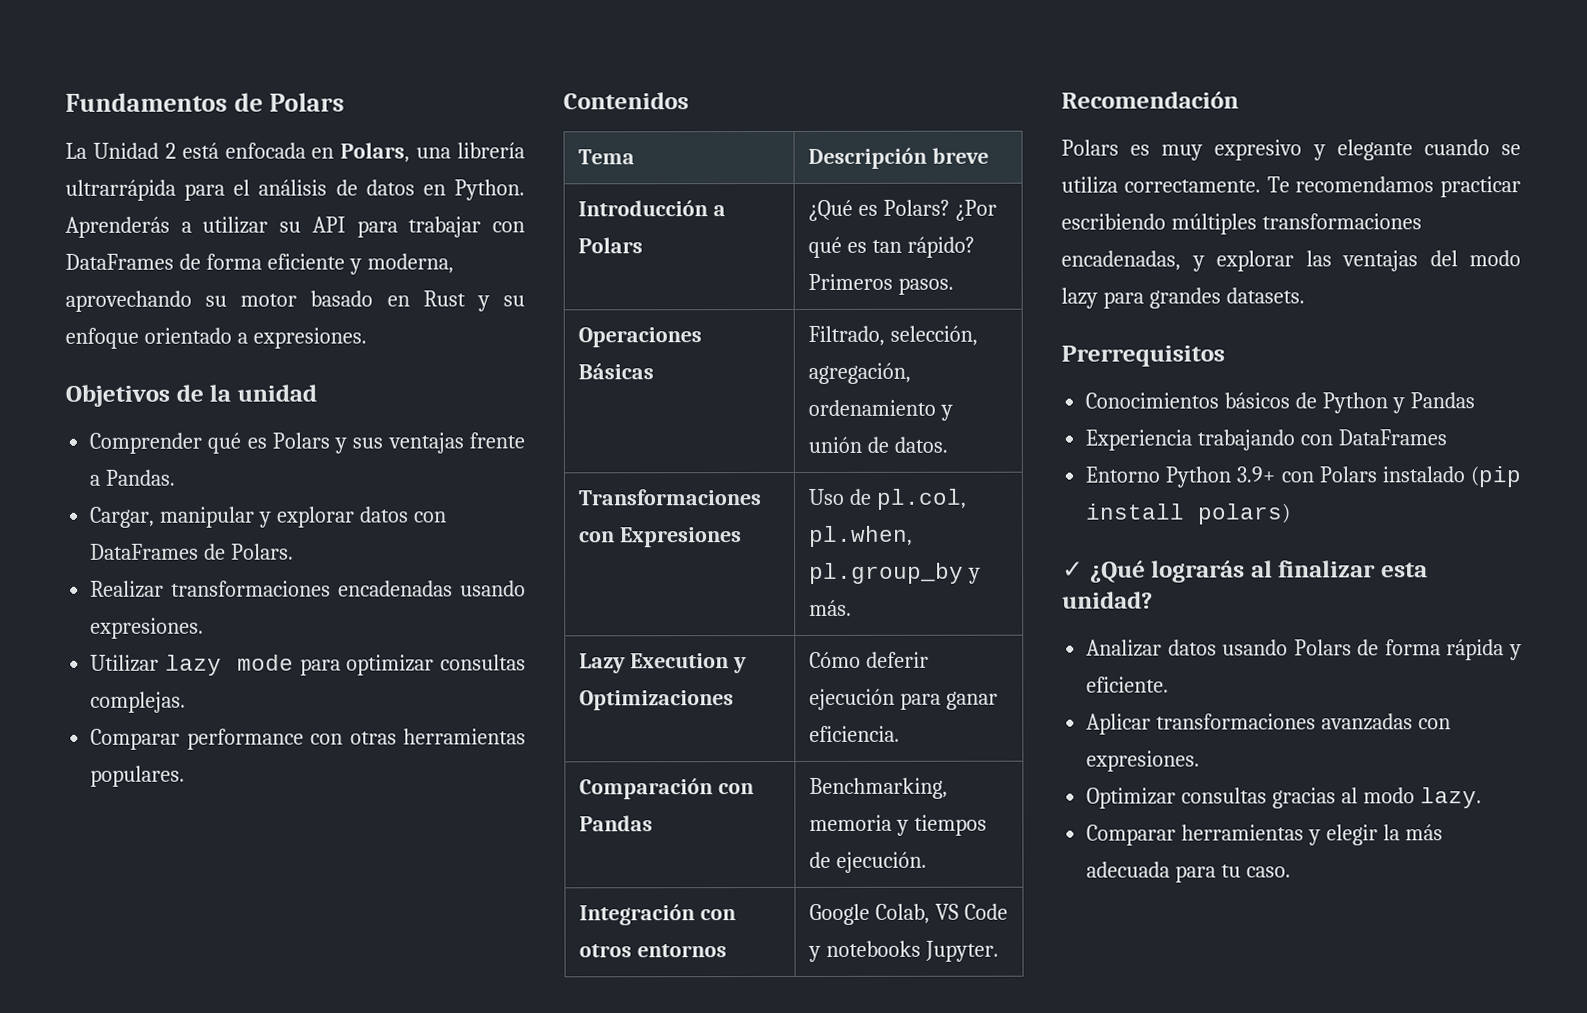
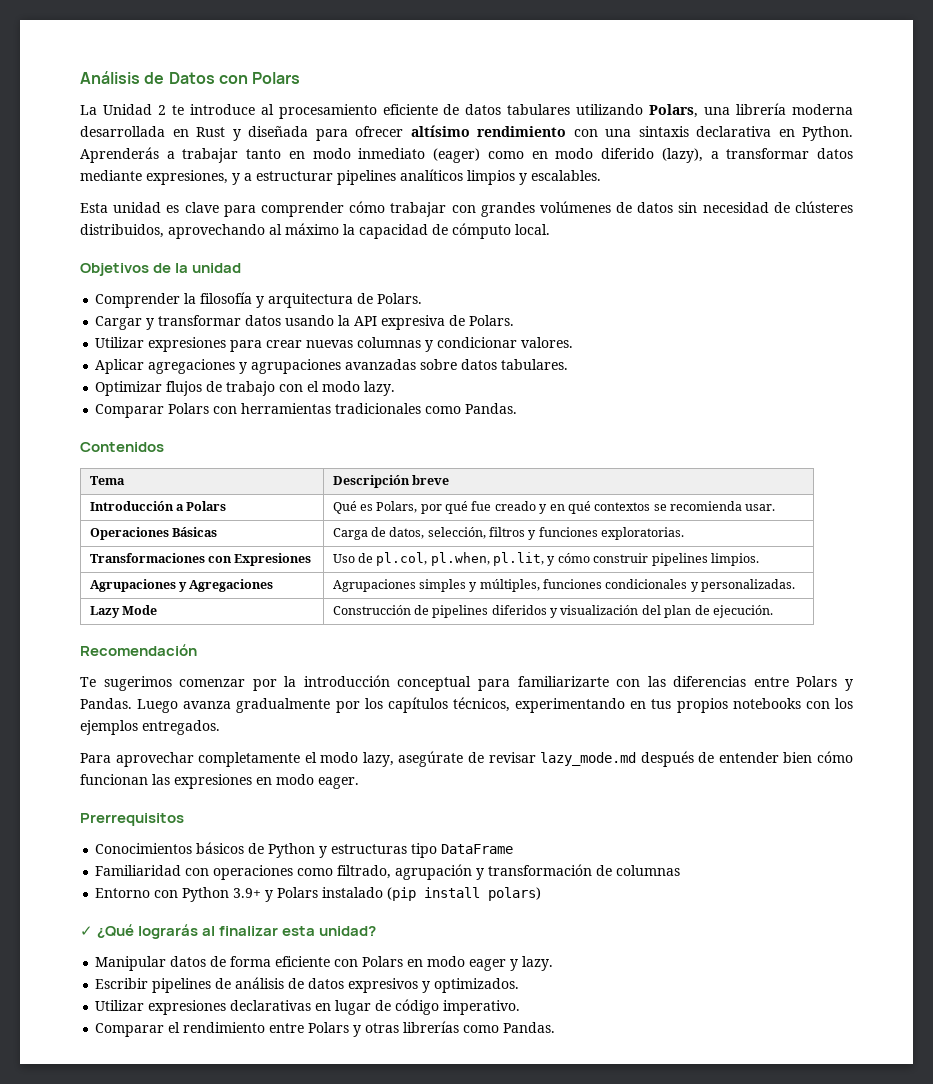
[65,92,263,112] Fundamentos de -> [80,71,248,84] Análisis de Datos con
[181,142,525,163] [65,179,526,201] [65,216,525,238] [65,253,454,275] [65,290,526,312] [65,327,367,349] está enfocada en Polars, una librería ultrarrápida para el análisis de datos en Python. Aprenderás a utilizar su API para trabajar con DataFrames de forma eficiente y moderna, aprovechando su motor basado en Rust y su enfoque orientado a expresiones. -> [171,103,853,119] [80,125,853,141] [80,147,854,163] [80,169,601,185] [80,201,853,217] [80,223,550,239] te introduce al procesamiento eficiente de datos tabulares utilizando Polars, una librería moderna desarrollada en Rust y diseñada para ofrecer altísimo rendimiento con una sintaxis declarativa en Python. Aprenderás a trabajar tanto en modo inmediato (eager) como en modo diferido (lazy), a transformar datos mediante expresiones, y a estructurar pipelines analíticos limpios y escalables. // Esta unidad es clave para comprender cómo trabajar con grandes volúmenes de datos sin necesidad de clústeres distribuidos, aprovechando al máximo la capacidad de cómputo local.
[207,432,525,454] [89,469,176,486] [89,506,447,528] [90,543,295,560] [90,580,526,598] [90,617,205,639] [90,654,526,676] [90,691,187,713] [90,728,526,750] [90,765,186,787] qué es Polars y sus ventajas frente a Pandas. // Cargar, manipular y explorar datos con DataFrames de Polars. // Realizar transformaciones encadenadas usando expresiones. // Utilizar lazy mode para optimizar consultas complejas. // Comparar performance con otras herramientas populares. -> [184,292,423,308] [95,315,515,330] [95,337,574,352] [95,359,569,374] [95,381,396,396] [95,403,518,418] la filosofía y arquitectura de Polars. // Cargar y transformar datos usando la API expresiva de Polars. // Utilizar expresiones para crear nuevas columnas y condicionar valores. // Aplicar agregaciones y agrupaciones avanzadas sobre datos tabulares. // Optimizar flujos de trabajo con el modo lazy. // Comparar Polars con herramientas tradicionales como Pandas.
[808,199,998,221] [808,236,976,258] [808,273,955,295] [578,327,703,348] [578,363,655,380] [808,325,979,346] [808,362,912,384] [808,399,954,421] [808,436,949,453] ¿Qué es Polars? ¿Por qué es tan rápido? Primeros pasos. // Operaciones Básicas | Filtrado, selección, agregación, ordenamiento y unión de datos. -> [332,501,776,514] [89,527,217,540] [332,527,685,540] Qué es Polars, por qué fue creado y en qué contextos se recomienda usar. // Operaciones Básicas | Carga de datos, selección, filtros y funciones exploratorias.
[809,562,982,584] [809,599,853,616] [579,653,748,674] [579,690,735,711] [809,651,930,668] [809,688,999,710] [809,725,901,742] [579,778,755,800] [579,815,654,832] [809,777,949,799] [809,814,988,836] [809,851,928,873] [579,904,737,926] [579,944,728,958] [809,903,1009,925] [808,940,1000,962] [1061,91,1239,109] [1061,139,1521,161] [1061,176,1521,198] [1061,213,1422,235] [1061,250,1521,272] [1061,287,1305,309] pl.group_by y más. // Lazy Execution y Optimizaciones | Cómo deferir ejecución para ganar eficiencia. // Comparación con Pandas | Benchmarking, memoria y tiempos de ejecución. // Integración con otros entornos | Google Colab, VS Code y notebooks Jupyter. // Recomendación // Polars es muy expresivo y elegante cuando se utiliza correctamente. Te recomendamos practicar escribiendo múltiples transformaciones encadenadas, y explorar las ventajas del modo lazy para grandes datasets. -> [493,552,759,566] [89,579,274,592] [332,579,796,592] [89,605,157,618] [332,605,773,618] [80,644,197,656] [80,675,853,691] [80,697,853,713] [80,720,220,735] [80,751,853,767] [80,774,359,789] pl.lit, y cómo construir pipelines limpios. // Agrupaciones y Agregaciones | Agrupaciones simples y múltiples, funciones condicionales y personalizadas. // Lazy Mode | Construcción de pipelines diferidos y visualización del plan de ejecución. // Recomendación // Te sugerimos comenzar por la introducción conceptual para familiarizarte con las diferencias entre Polars y Pandas. Luego avanza gradualmente por los capítulos técnicos, experimentando en tus propios notebooks con los ejemplos entregados. // Para aprovechar completamente el modo lazy, asegúrate de revisar lazy_mode.md después de entender bien cómo funcionan las expresiones en modo eager.
[1409,392,1475,409] [1085,429,1448,451] Pandas // Experiencia trabajando con DataFrames -> [331,843,514,858] [95,864,681,880] estructuras tipo DataFrame // Familiaridad con operaciones como filtrado, agrupación y transformación de columnas
(1161, 474) none -> [154,890,179,898] con
[1280,471,1314,483] con -> [265,890,274,902] y
[1086,639,1522,661] [1086,676,1170,693] [1086,713,1452,735] [1086,750,1201,772] [1086,787,1482,809] [1086,824,1443,846] [1086,861,1292,883] Analizar datos usando Polars de forma rápida y eficiente. // Aplicar transformaciones avanzadas con expresiones. // Optimizar consultas gracias al modo lazy. // Comparar herramientas y elegir la más adecuada para tu caso. -> [95,956,554,971] [95,977,520,993] [95,999,521,1015] [95,1021,556,1037] Manipular datos de forma eficiente con Polars en modo eager y lazy. // Escribir pipelines de análisis de datos expresivos y optimizados. // Utilizar expresiones declarativas en lugar de código imperativo. // Comparar el rendimiento entre Polars y otras librerías como Pandas.

